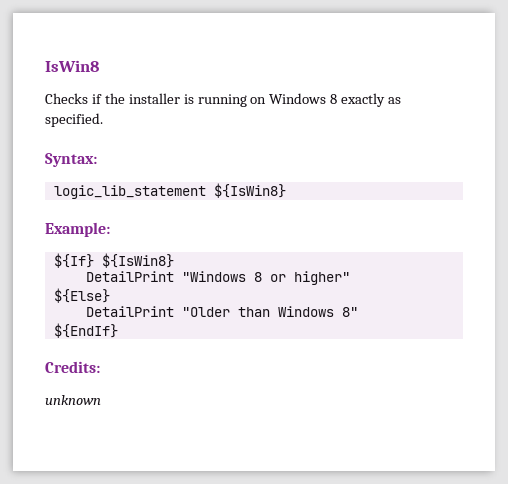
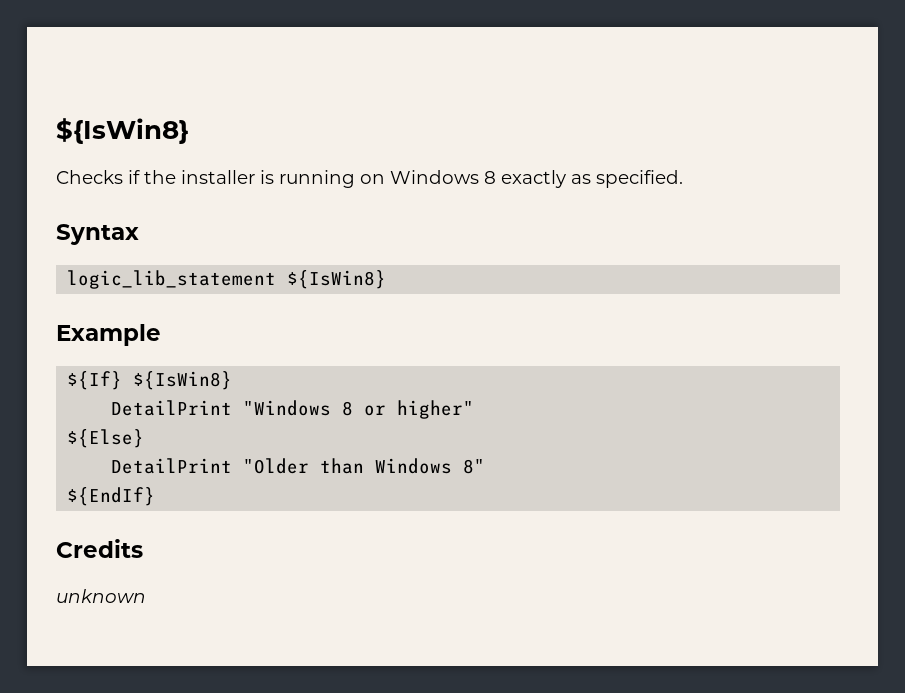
[45,60,99,72] IsWin8 -> [56,118,189,144] ${IsWin8}
[45,153,97,167] Syntax: -> [56,224,139,245] Syntax
[45,222,110,237] Example: -> [56,324,161,346] Example
[45,361,100,373] Credits: -> [56,539,143,558] Credits

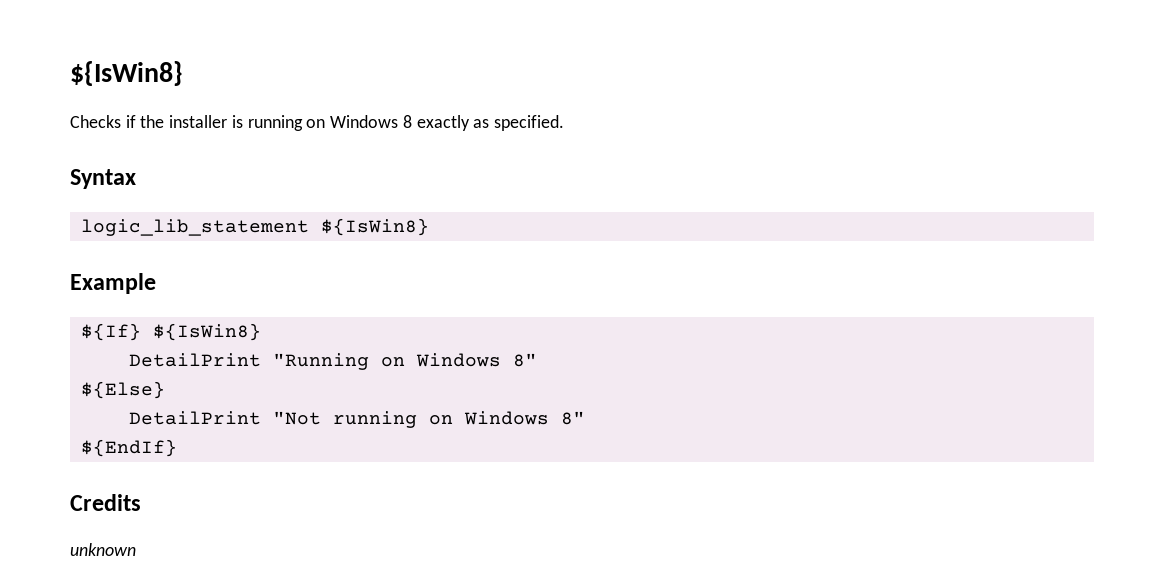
[243,400,475,419] "Windows 8 or higher" -> [272,353,537,370] "Running on Windows 8"
[243,458,365,474] "Older than -> [272,411,453,428] "Not running on

